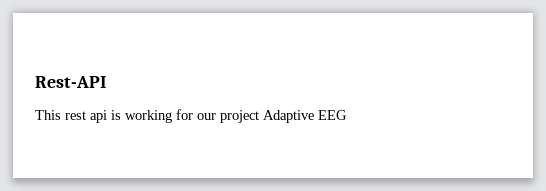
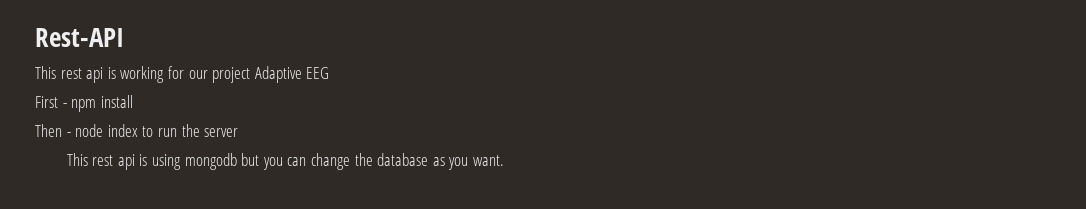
(347, 115) none -> [35,95,133,112] [35,124,239,137] [66,153,504,170] // First - npm install // Then - node index to run the server // This rest api is using mongodb but you can change the database as you want.

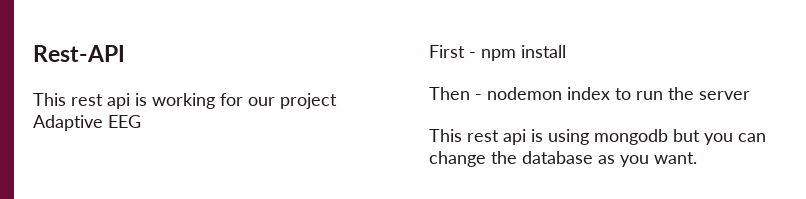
[75,124,104,137] node -> [487,87,562,100] nodemon

